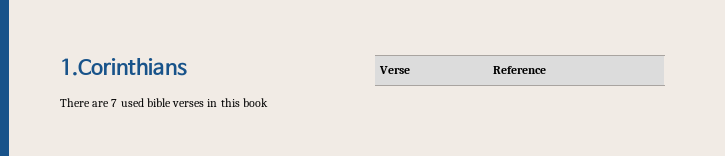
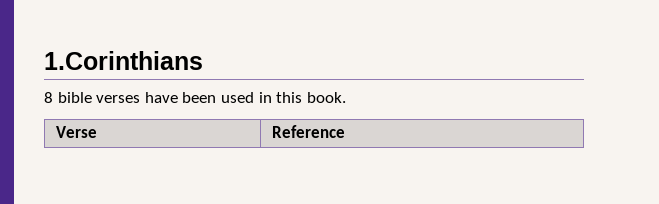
[60,98,205,107] There are 7 used bible verses -> [44,92,254,103] 8 bible verses have been used
[242,98,268,107] book -> [306,92,346,103] book.

